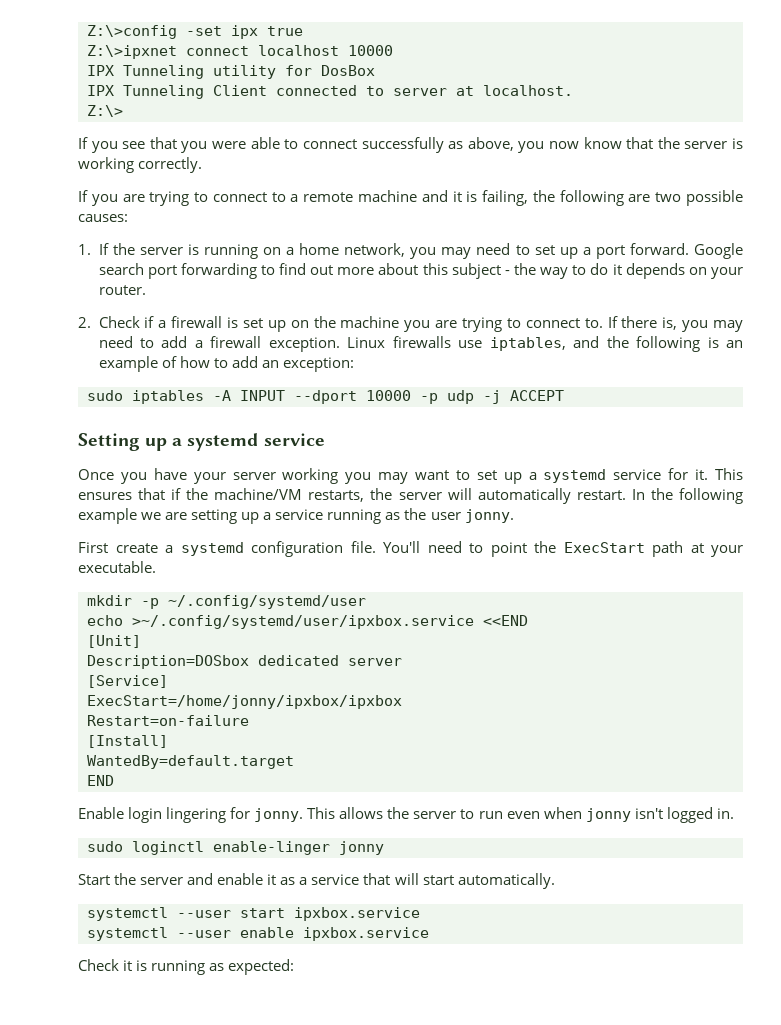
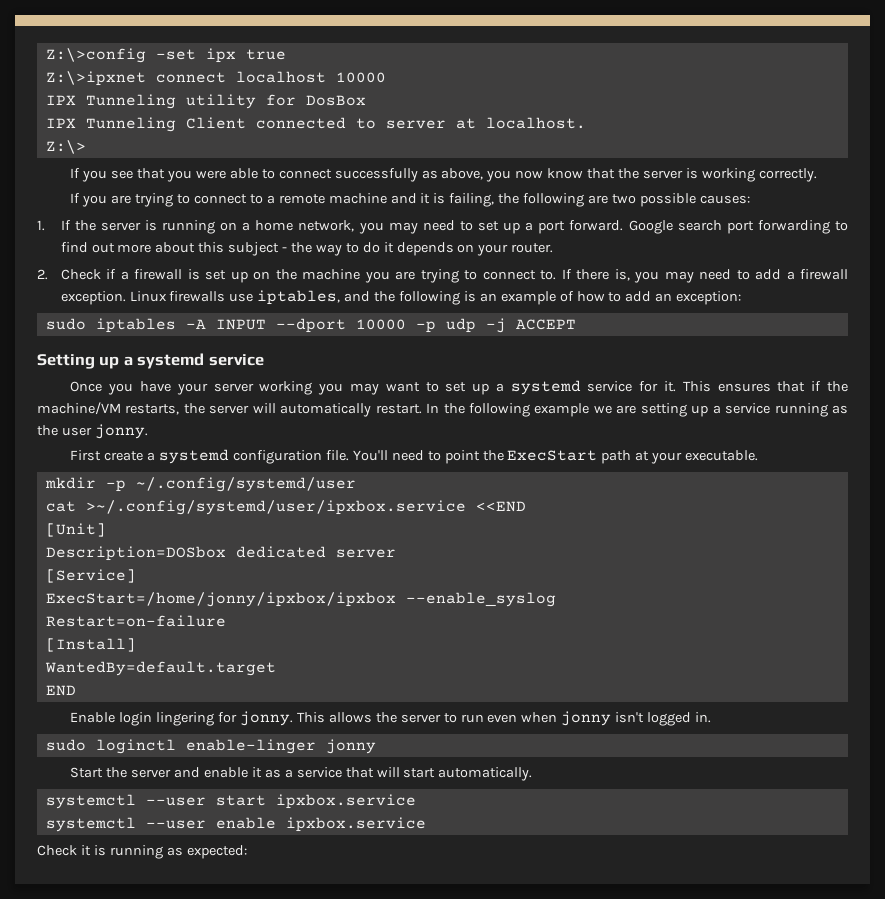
[87,615,123,626] echo -> [45,501,76,512] cat
(402, 702) none -> [405,592,556,607] --enable_syslog

